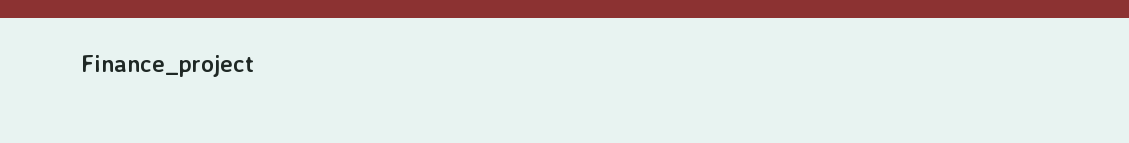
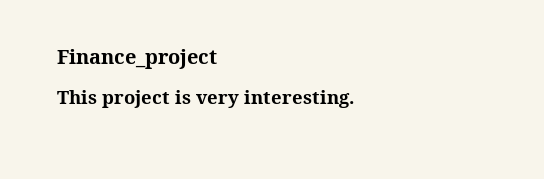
(254, 66) none -> [57,90,354,108] // This project is very interesting.

